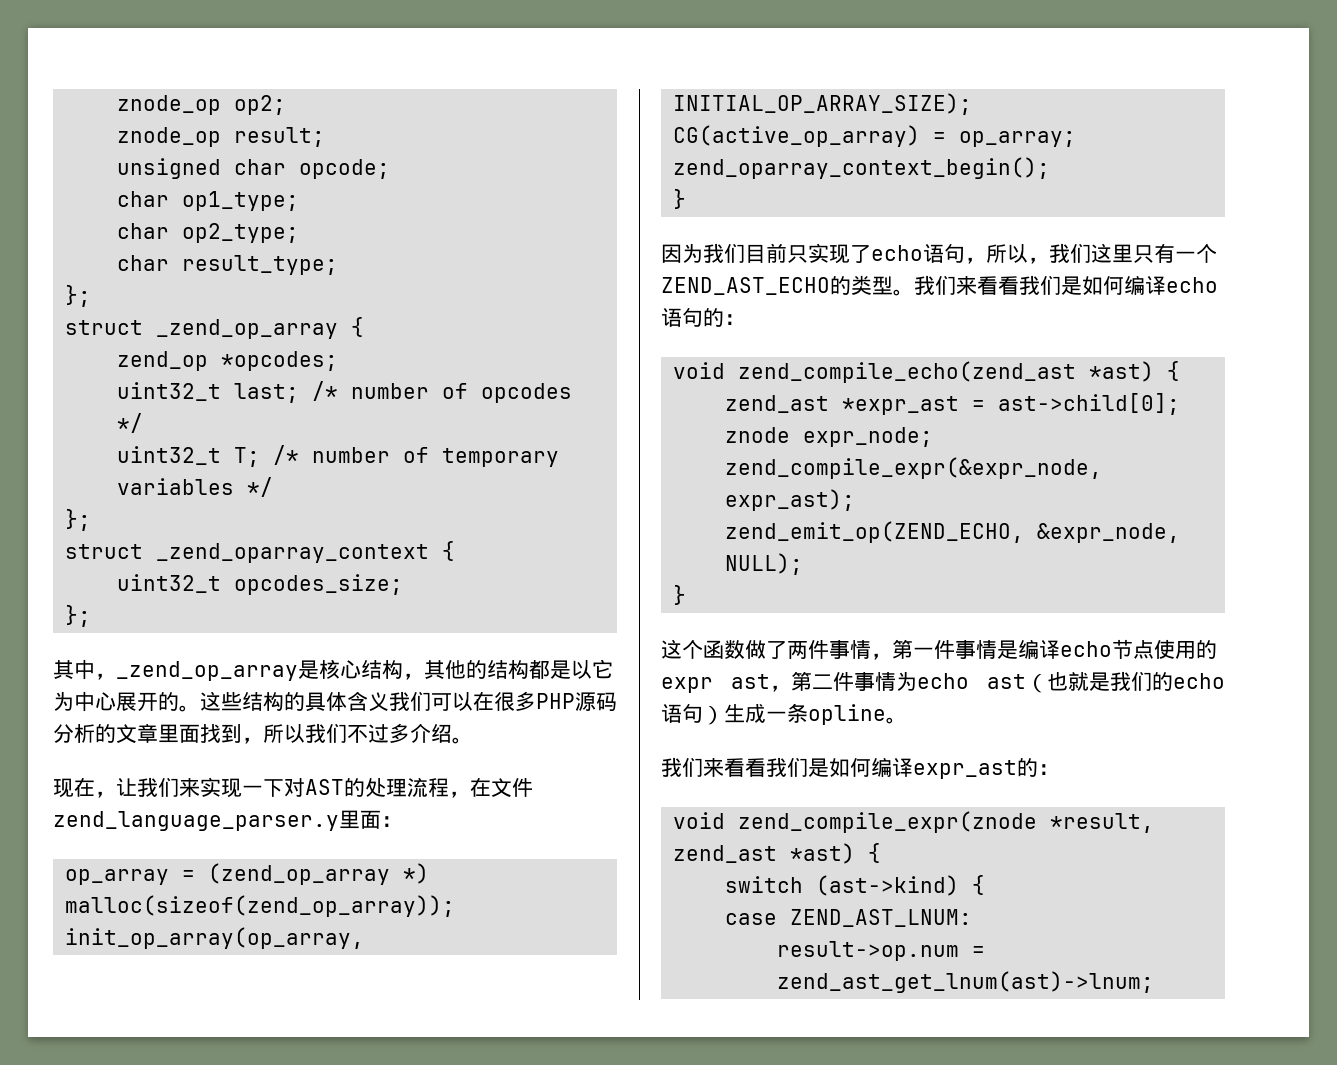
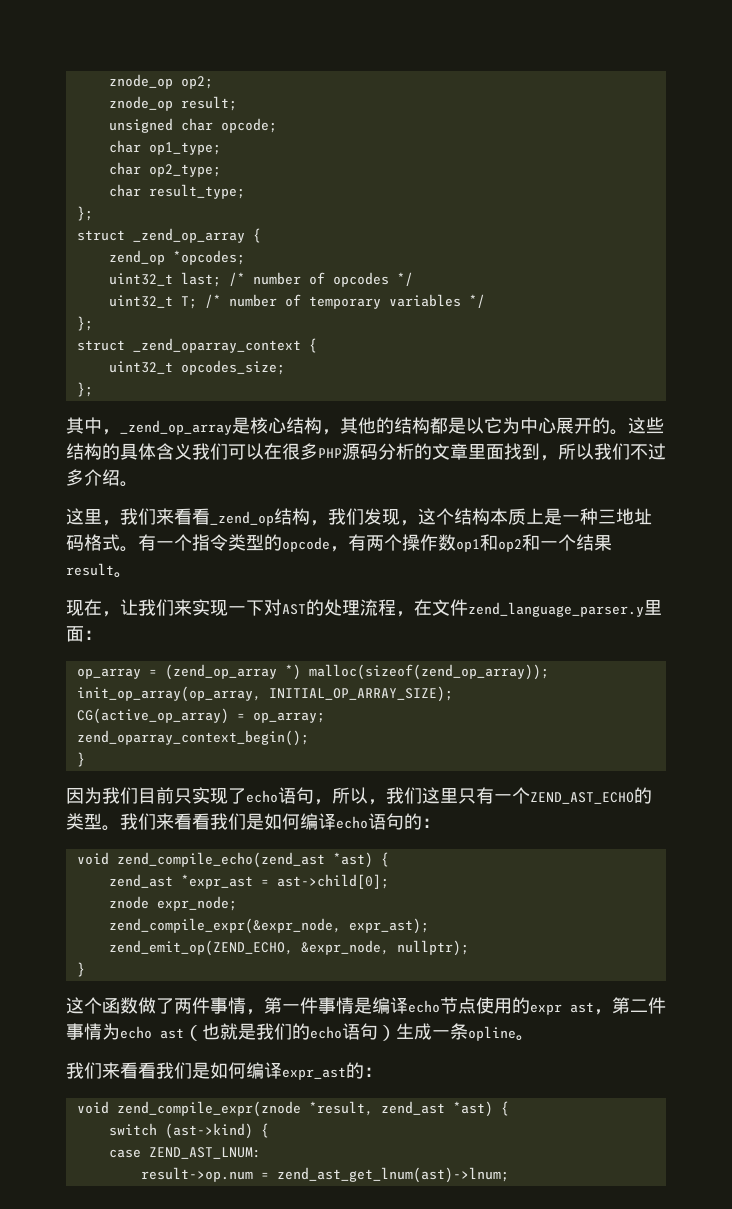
(473, 740) none -> [66,508,652,526] [66,534,612,552] [66,563,132,578] // 这里，我们来看看_zend_op结构，我们发现，这个结构本质上是一种三地址码格式。有一个指令类型的opcode，有两个操作数op1和op2和一个结果result。
[725,553,804,575] NULL); -> [396,940,469,956] nullptr);

